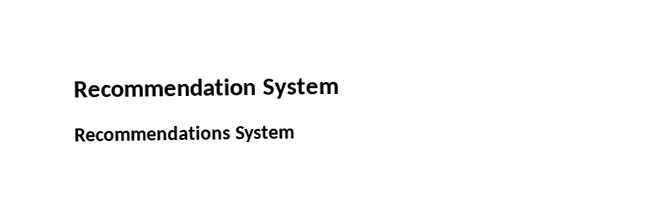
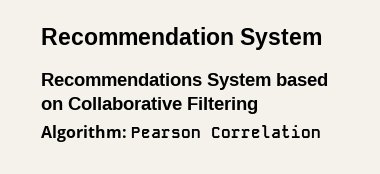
(296, 134) none -> [276,73,328,86] [41,97,258,114] [41,125,322,142] based on Collaborative Filtering // Algorithm: Pearson Correlation

